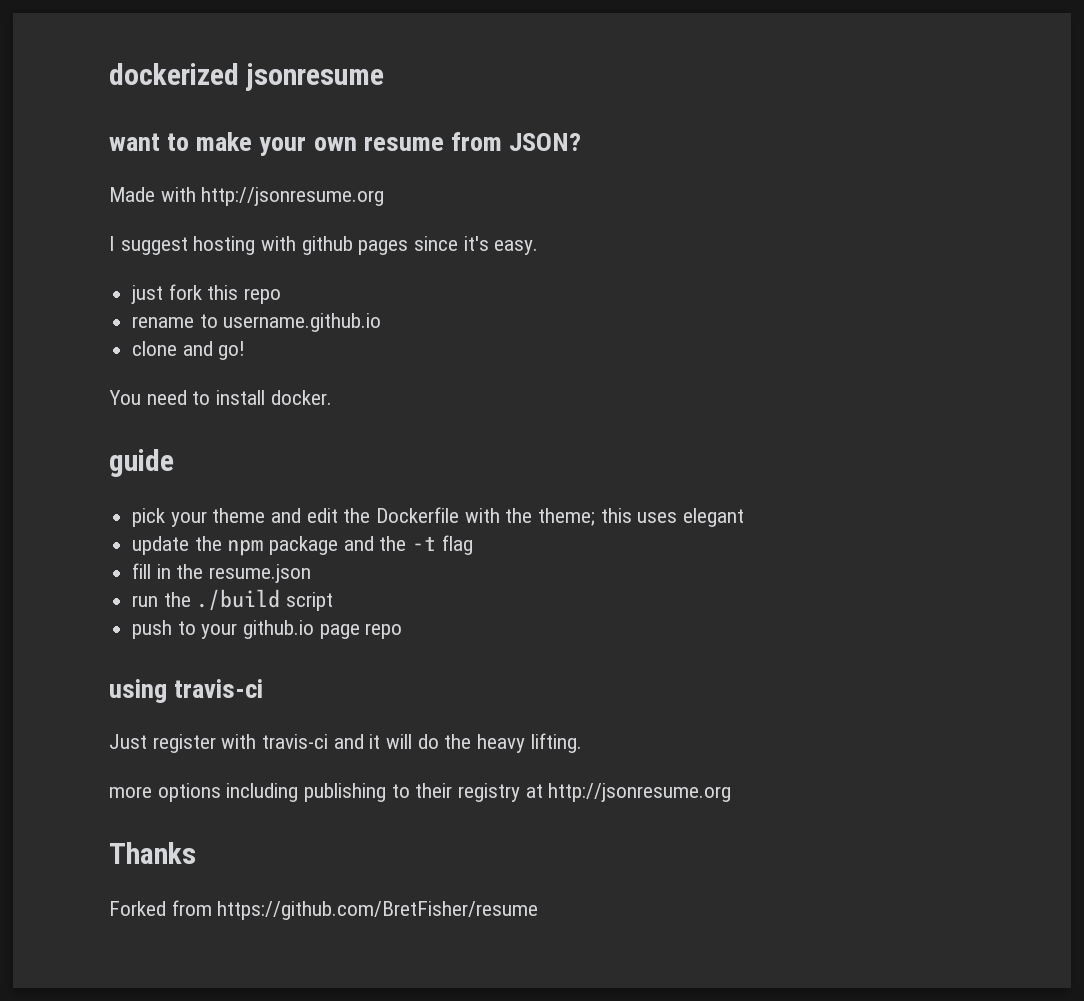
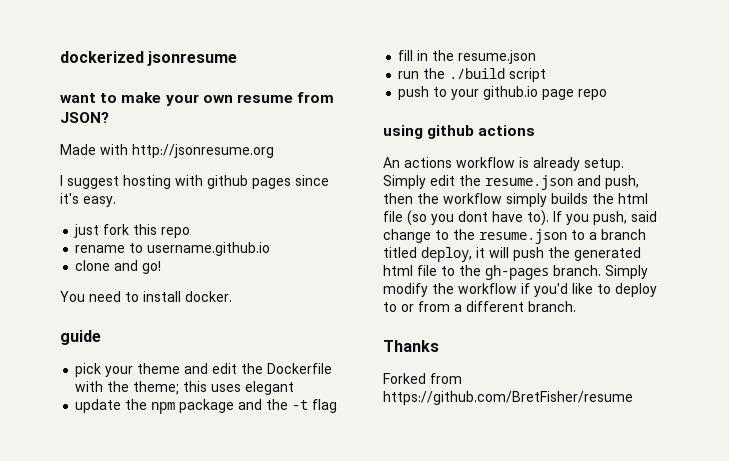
[174,679,264,698] [109,733,582,753] [109,783,732,802] travis-ci // Just register with travis-ci and it will do the heavy lifting. // more options including publishing to their registry at http://jsonresume.org -> [427,125,536,139] [383,157,624,171] [383,175,639,190] [383,193,648,207] [383,210,657,226] [383,229,646,244] [383,247,641,262] [383,265,648,280] [383,283,657,297] [383,301,576,312] github actions // An actions workflow is already setup. Simply edit the resume.json and push, then the workflow simply builds the html file (so you dont have to). If you push, said change to the resume.json to a branch titled deploy, it will push the generated html file to the gh-pages branch. Simply modify the workflow if you'd like to deploy to or from a different branch.

